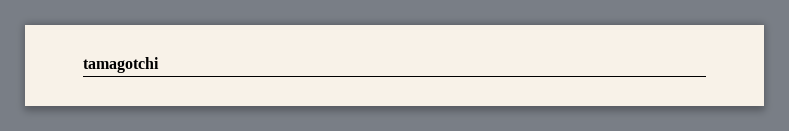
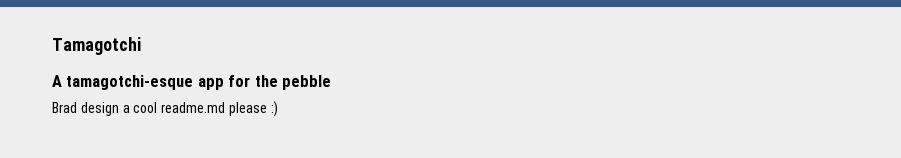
[83,57,159,73] tamagotchi -> [52,37,141,55] [52,75,332,90] [52,101,278,117] Tamagotchi // A tamagotchi-esque app for the pebble // Brad design a cool readme.md please :)

